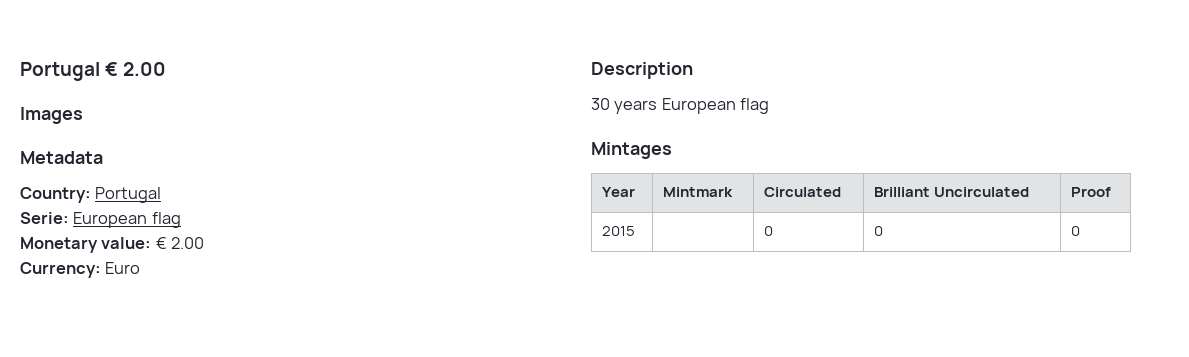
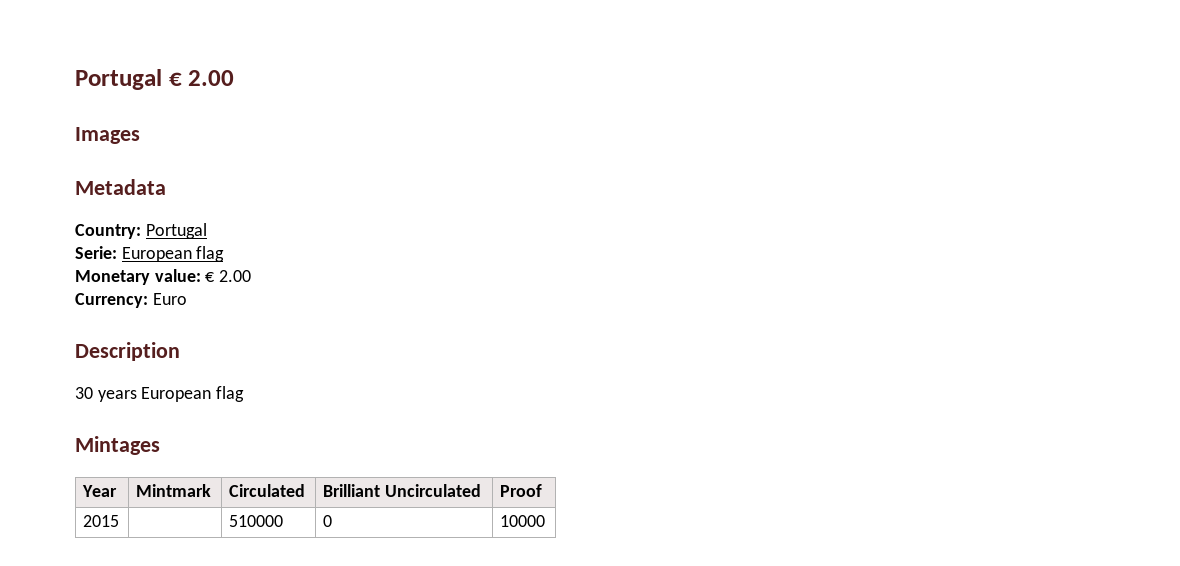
[763,226,773,236] [873,226,883,236] [1070,226,1080,236] 0 | 0 | 0 -> [229,515,284,527] [323,515,333,527] [500,515,546,527] 510000 | 0 | 10000

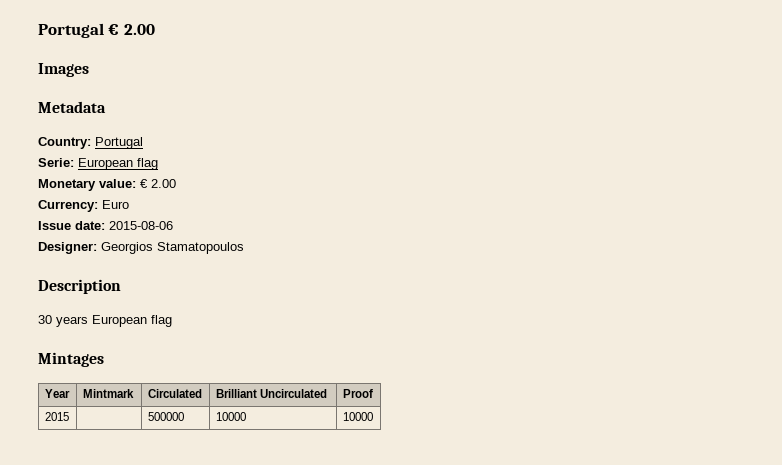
(187, 299) none -> [38,221,173,230] [38,242,244,254] // Issue date: 2015-08-06 // Designer: Georgios Stamatopoulos
[229,515,284,527] [323,515,333,527] [500,515,546,527] 510000 | 0 | 10000 -> [147,412,184,421] [215,412,246,421] [342,412,373,421] 500000 | 10000 | 10000

